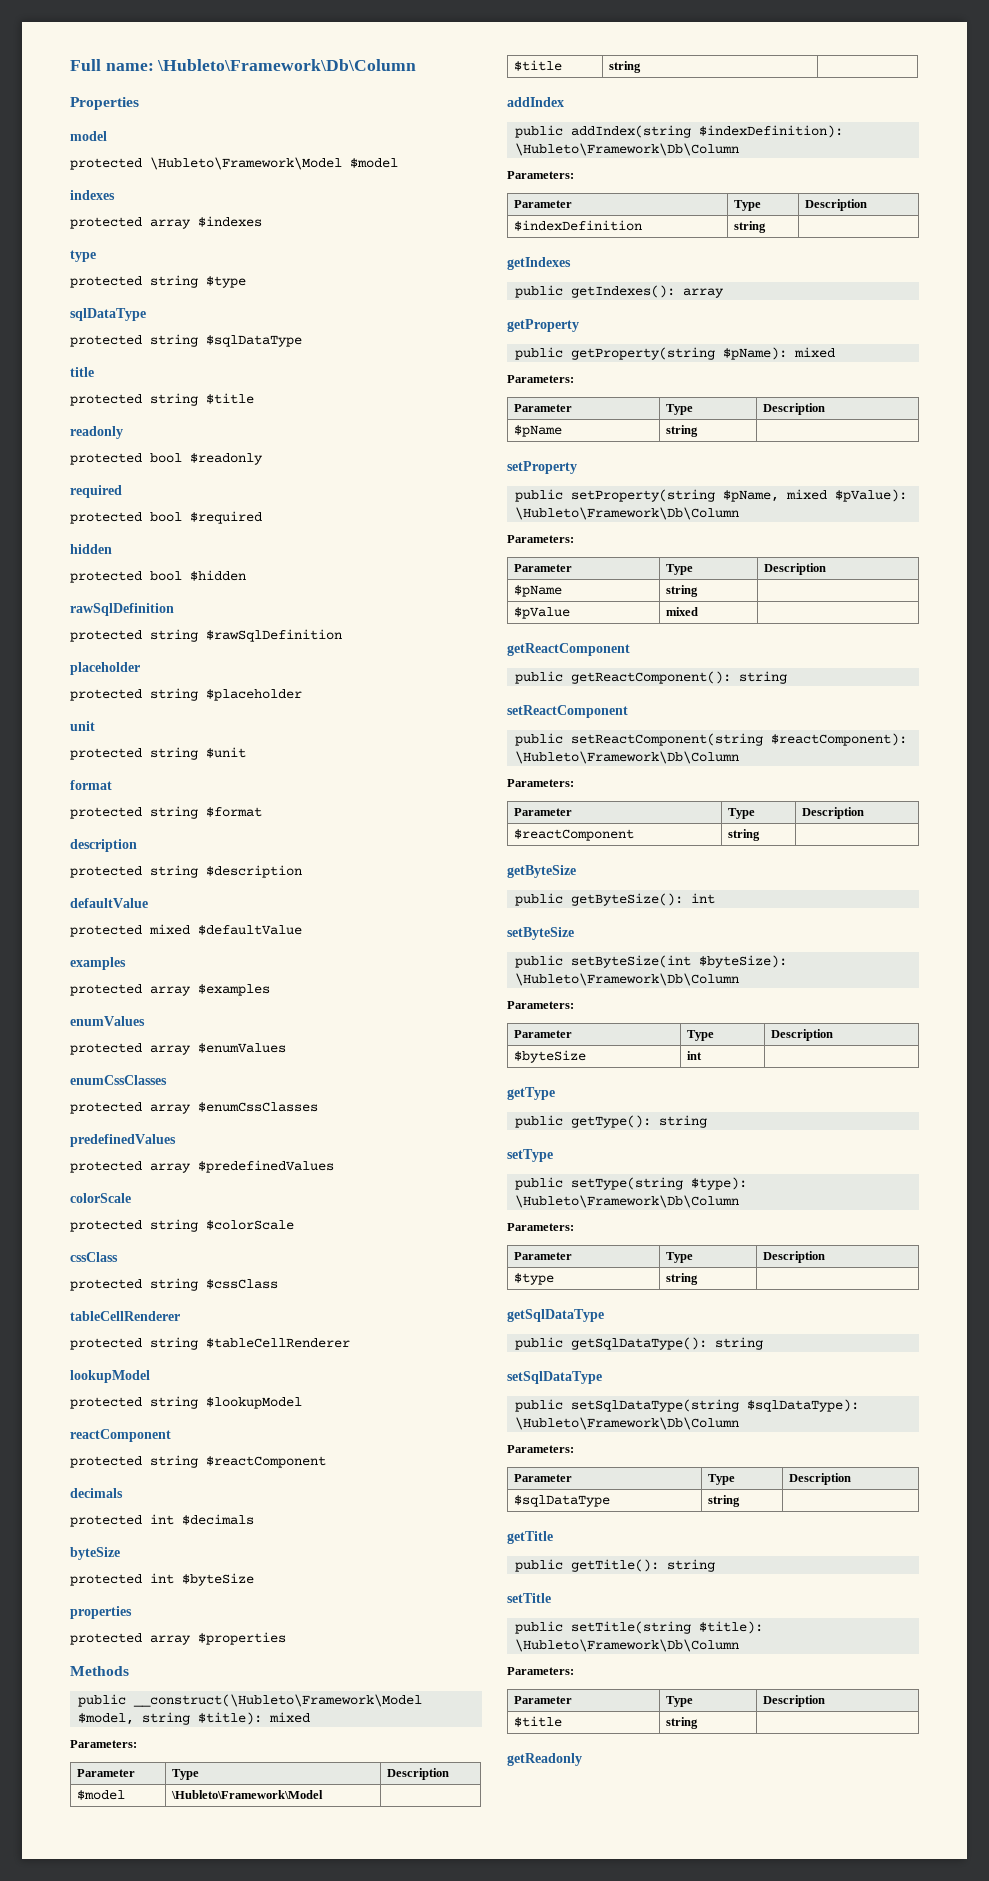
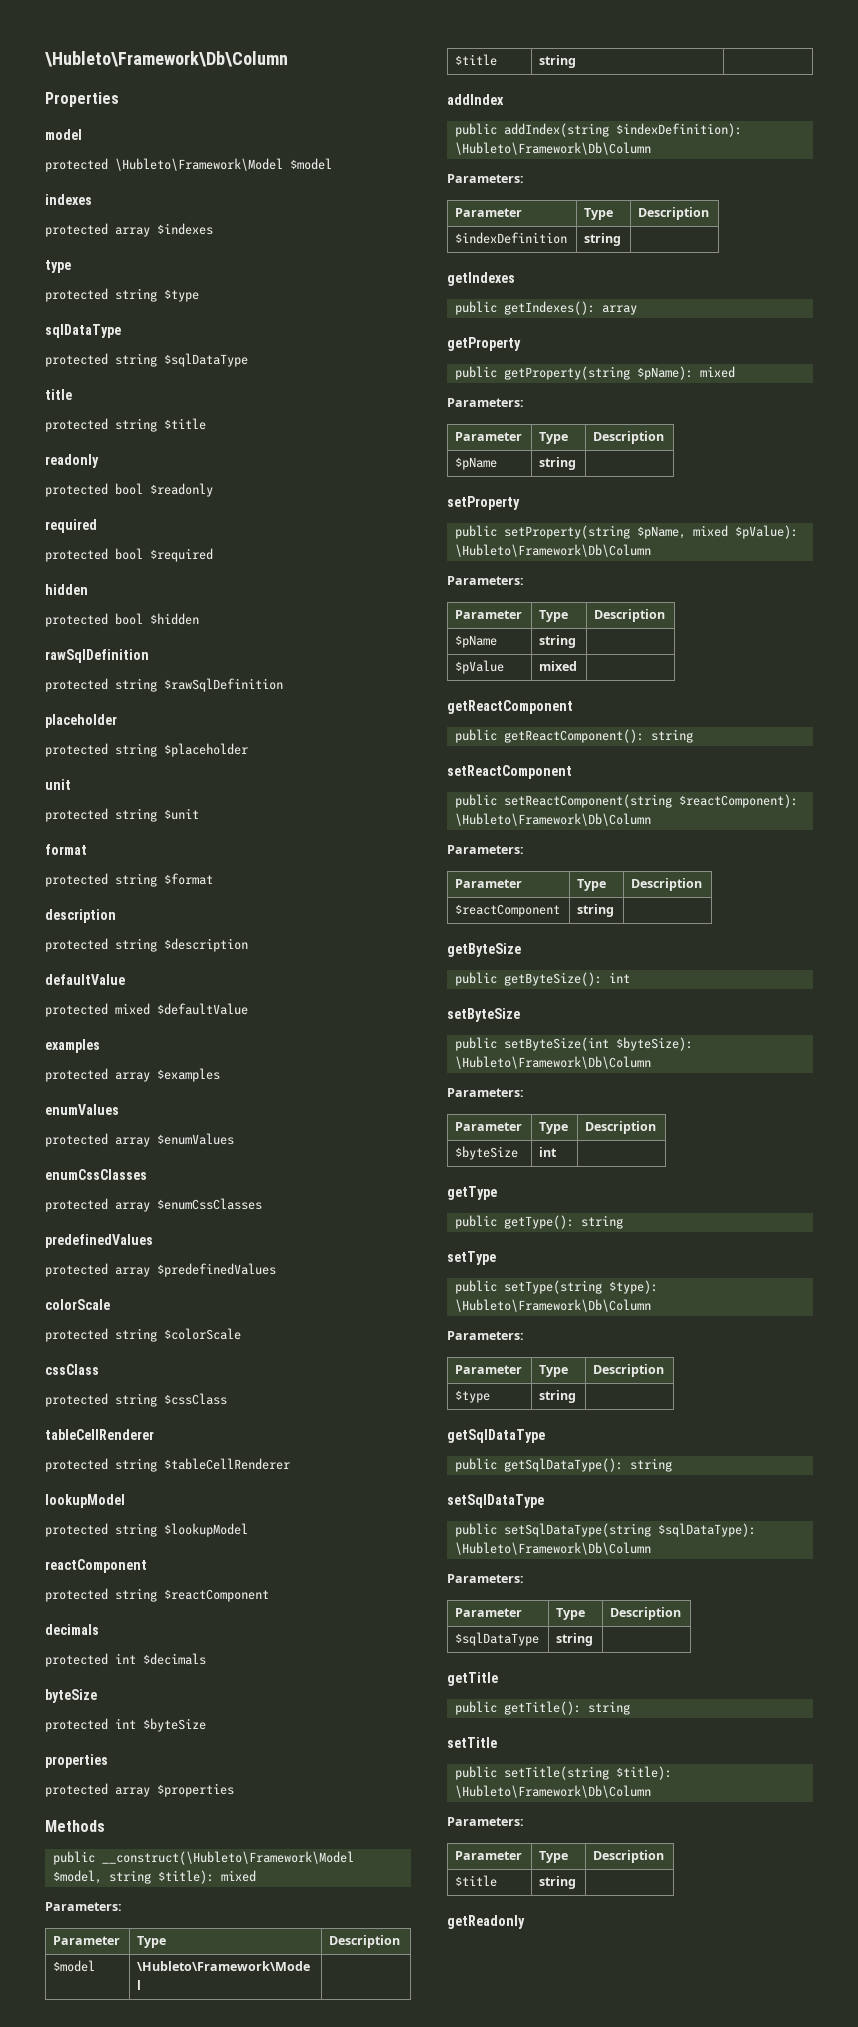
[70,59,154,71] Full name: -> (45, 59) none

